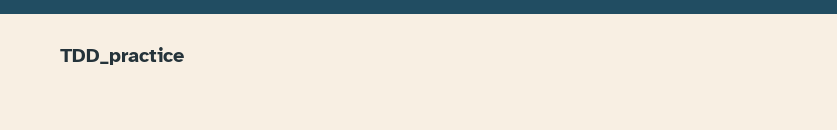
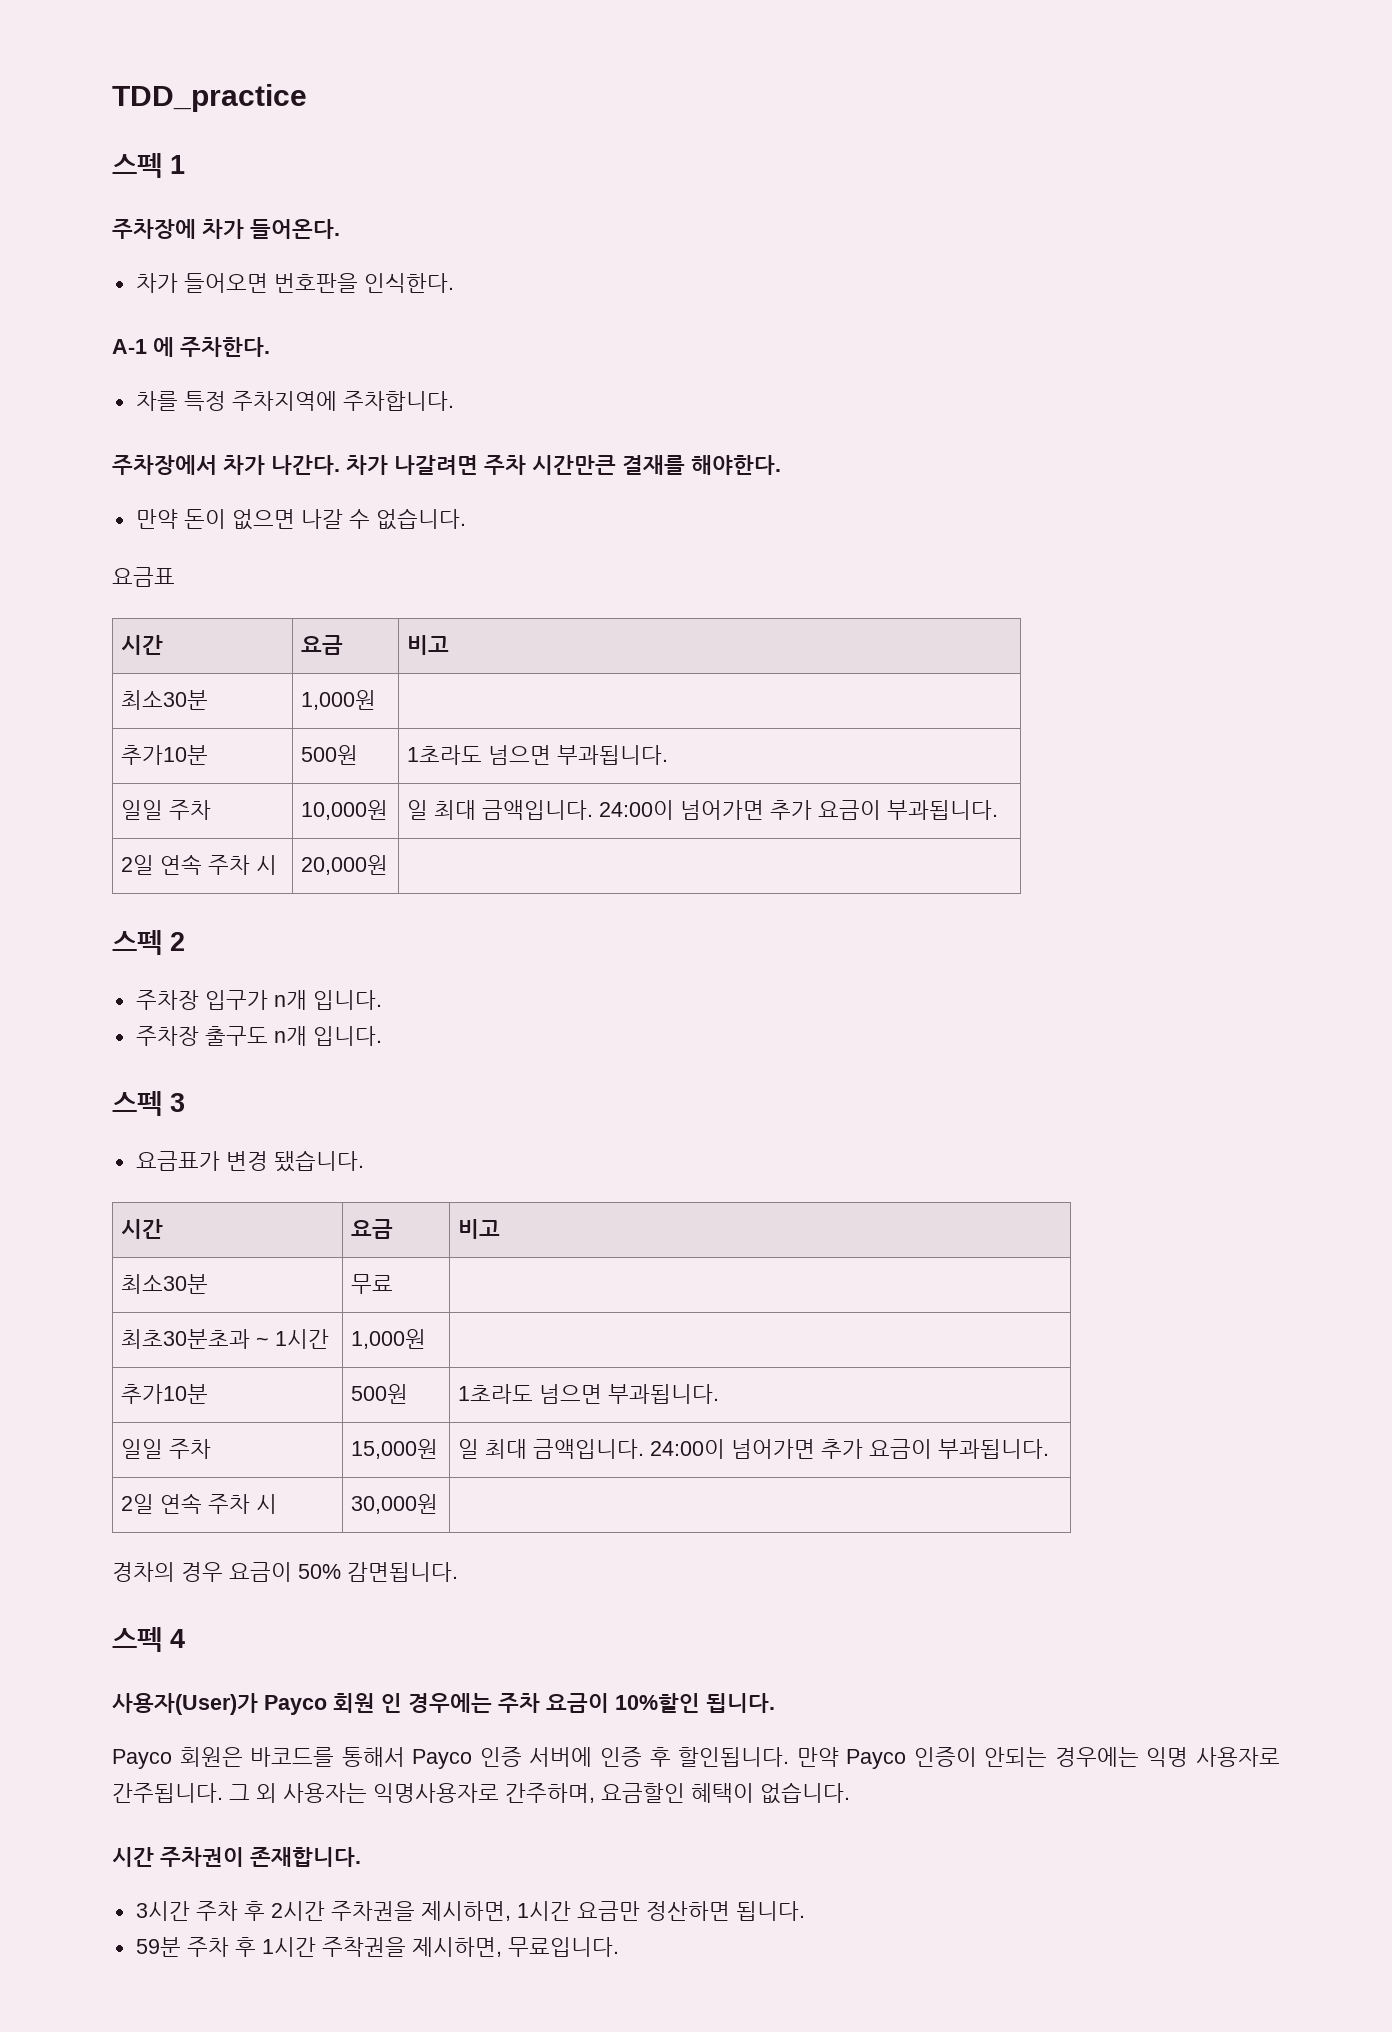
(184, 56) none -> [112,153,185,178] [112,219,340,239] [135,273,454,293] [112,337,270,357] [135,391,454,411] [112,455,781,475] [135,508,466,530] [112,567,175,587] [121,635,164,655] [301,635,344,655] [407,635,450,655] [121,690,209,710] [301,690,377,710] [121,745,209,765] [301,745,359,765] [407,745,669,765] [121,800,212,820] [301,800,389,820] [407,800,999,820] [121,854,278,875] [301,855,389,875] [112,930,185,955] [135,990,382,1010] [135,1026,382,1046] [112,1091,185,1116] [135,1150,364,1172] [121,1219,164,1239] [351,1219,394,1239] [458,1219,501,1239] [121,1274,209,1294] [351,1274,394,1294] [121,1329,330,1349] [351,1329,427,1349] [121,1384,209,1404] [351,1384,409,1404] [458,1384,720,1404] [121,1439,212,1459] [351,1439,439,1459] [458,1439,1050,1459] [121,1493,278,1514] [351,1494,439,1514] [112,1562,458,1582] [112,1627,185,1652] [112,1693,775,1715] [112,1747,1280,1769] [112,1782,850,1804] [112,1847,361,1867] [135,1901,805,1921] [135,1937,619,1957] // 스펙 1 // 주차장에 차가 들어온다. // 차가 들어오면 번호판을 인식한다. // A-1 에 주차한다. // 차를 특정 주차지역에 주차합니다. // 주차장에서 차가 나간다. 차가 나갈려면 주차 시간만큰 결재를 해야한다. // 만약 돈이 없으면 나갈 수 없습니다. // 요금표 // 시간 | 요금 | 비고 // 최소30분 | 1,000원 | // 추가10분 | 500원 | 1초라도 넘으면 부과됩니다. // 일일 주차 | 10,000원 | 일 최대 금액입니다. 24:00이 넘어가면 추가 요금이 부과됩니다. // 2일 연속 주차 시 | 20,000원 | // 스펙 2 // 주차장 입구가 n개 입니다. // 주차장 출구도 n개 입니다. // 스펙 3 // 요금표가 변경 됐습니다. // 시간 | 요금 | 비고 // 최소30분 | 무료 | // 최초30분초과 ~ 1시간 | 1,000원 | // 추가10분 | 500원 | 1초라도 넘으면 부과됩니다. // 일일 주차 | 15,000원 | 일 최대 금액입니다. 24:00이 넘어가면 추가 요금이 부과됩니다. // 2일 연속 주차 시 | 30,000원 | // 경차의 경우 요금이 50% 감면됩니다. // 스펙 4 // 사용자(User)가 Payco 회원 인 경우에는 주차 요금이 10%할인 됩니다. // Payco 회원은 바코드를 통해서 Payco 인증 서버에 인증 후 할인됩니다. 만약 Payco 인증이 안되는 경우에는 익명 사용자로 간주됩니다. 그 외 사용자는 익명사용자로 간주하며, 요금할인 혜택이 없습니다. // 시간 주차권이 존재합니다. // 3시간 주차 후 2시간 주차권을 제시하면, 1시간 요금만 정산하면 됩니다. // 59분 주차 후 1시간 주착권을 제시하면, 무료입니다.

